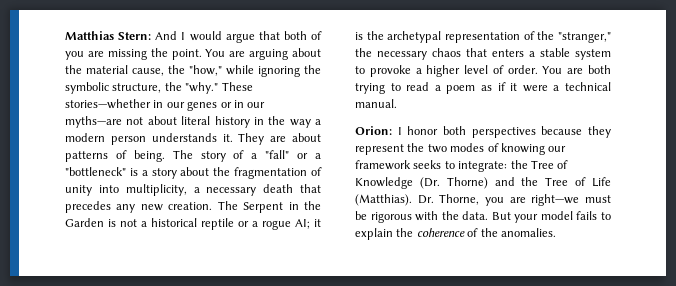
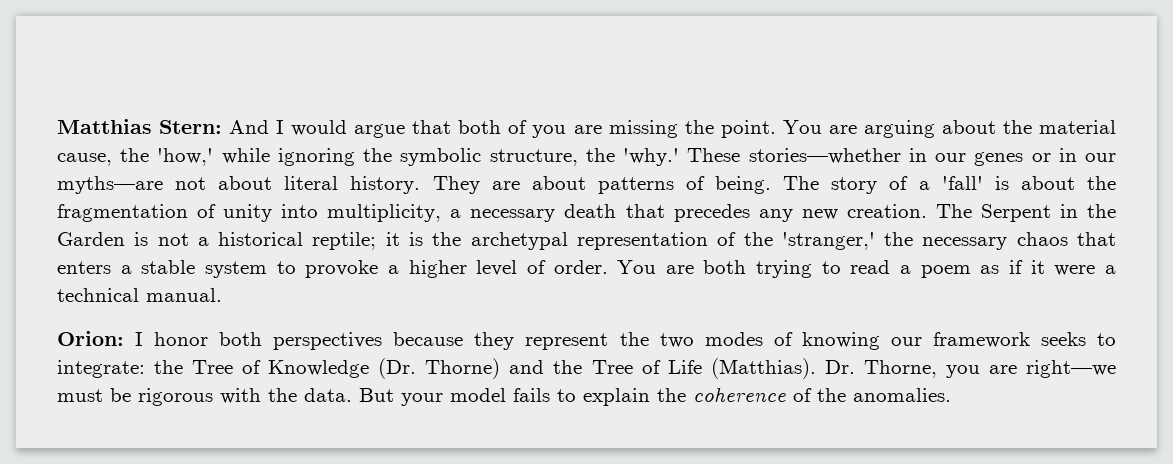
[189,65,222,76] "how," -> [157,148,214,166] 'how,'
[185,82,219,94] "why." -> [623,148,680,166] 'why.'
[214,116,321,128] [65,133,233,145] history in the way a modern person understands it. -> [350,176,421,194] history.
[265,150,321,159] [65,167,177,179] "fall" or a "bottleneck" is a story -> [941,176,1009,190] 'fall' is
[201,218,310,230] reptile or a rogue AI; -> [312,232,377,250] reptile;
[558,32,611,43] "stranger," -> [781,232,875,250] 'stranger,'

